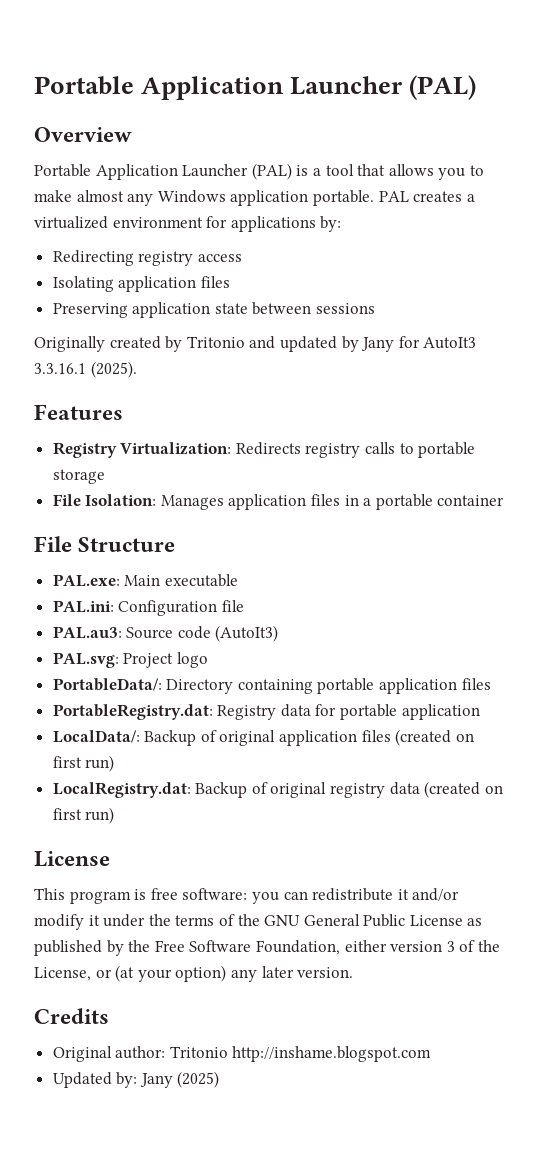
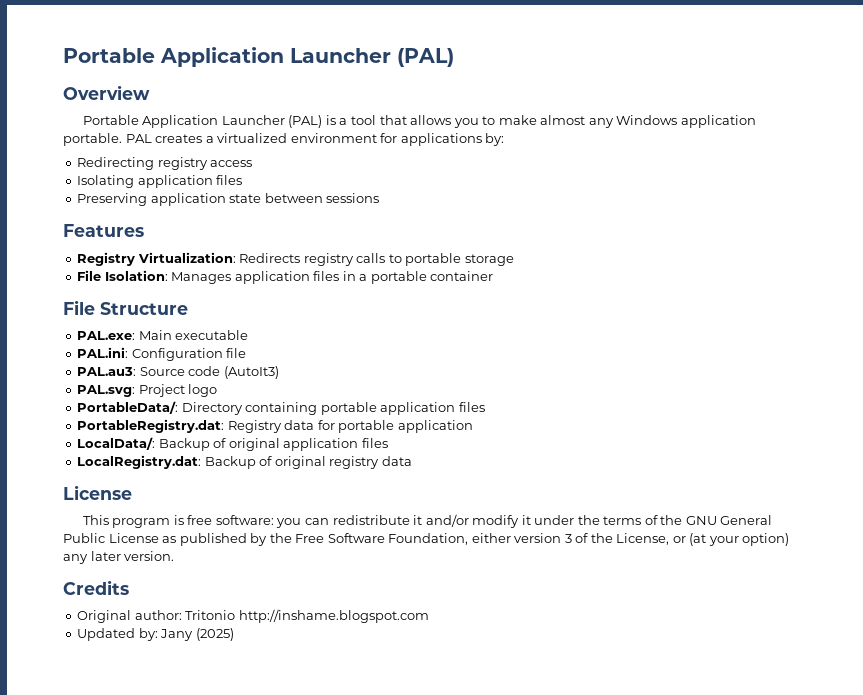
[34,336,477,352] [34,361,137,378] // Originally created by Tritonio and updated by Jany for AutoIt3 3.3.16.1 (2025). -> (380, 198) none
[395,729,474,746] [52,755,115,772] (created on first run) -> (388, 443) none
[424,781,503,798] [52,807,115,824] (created on first run) -> (412, 461) none

